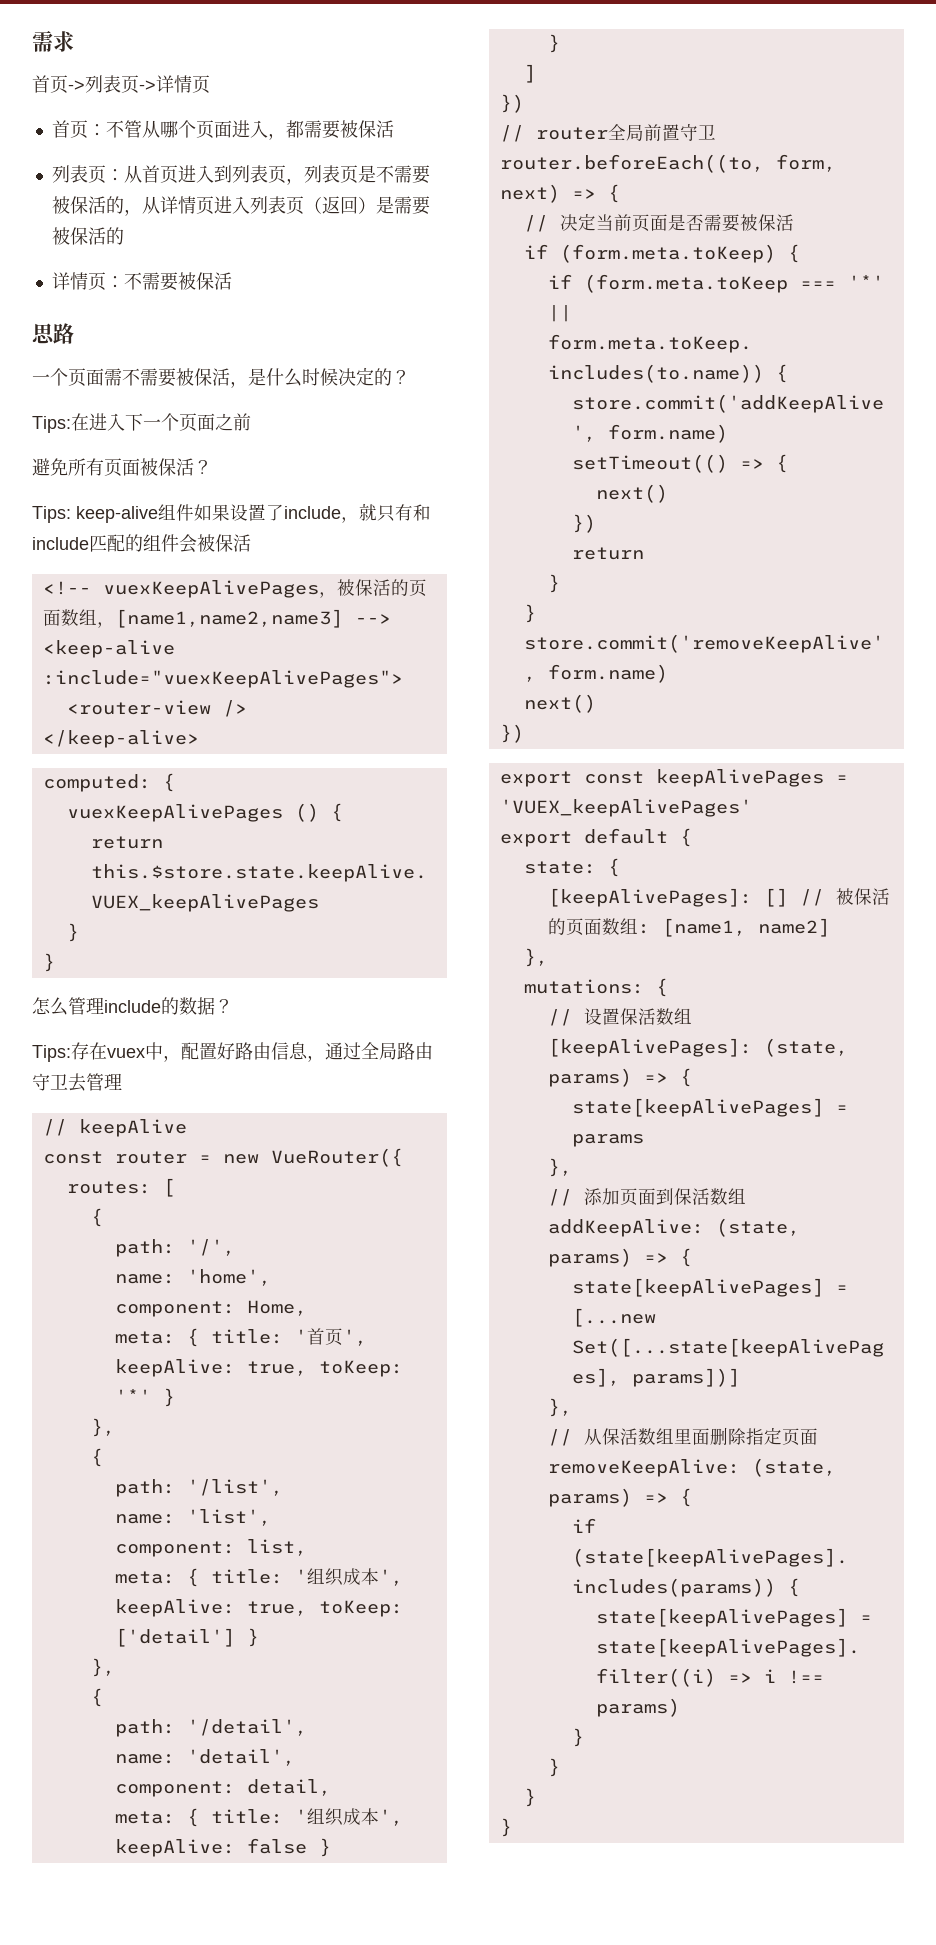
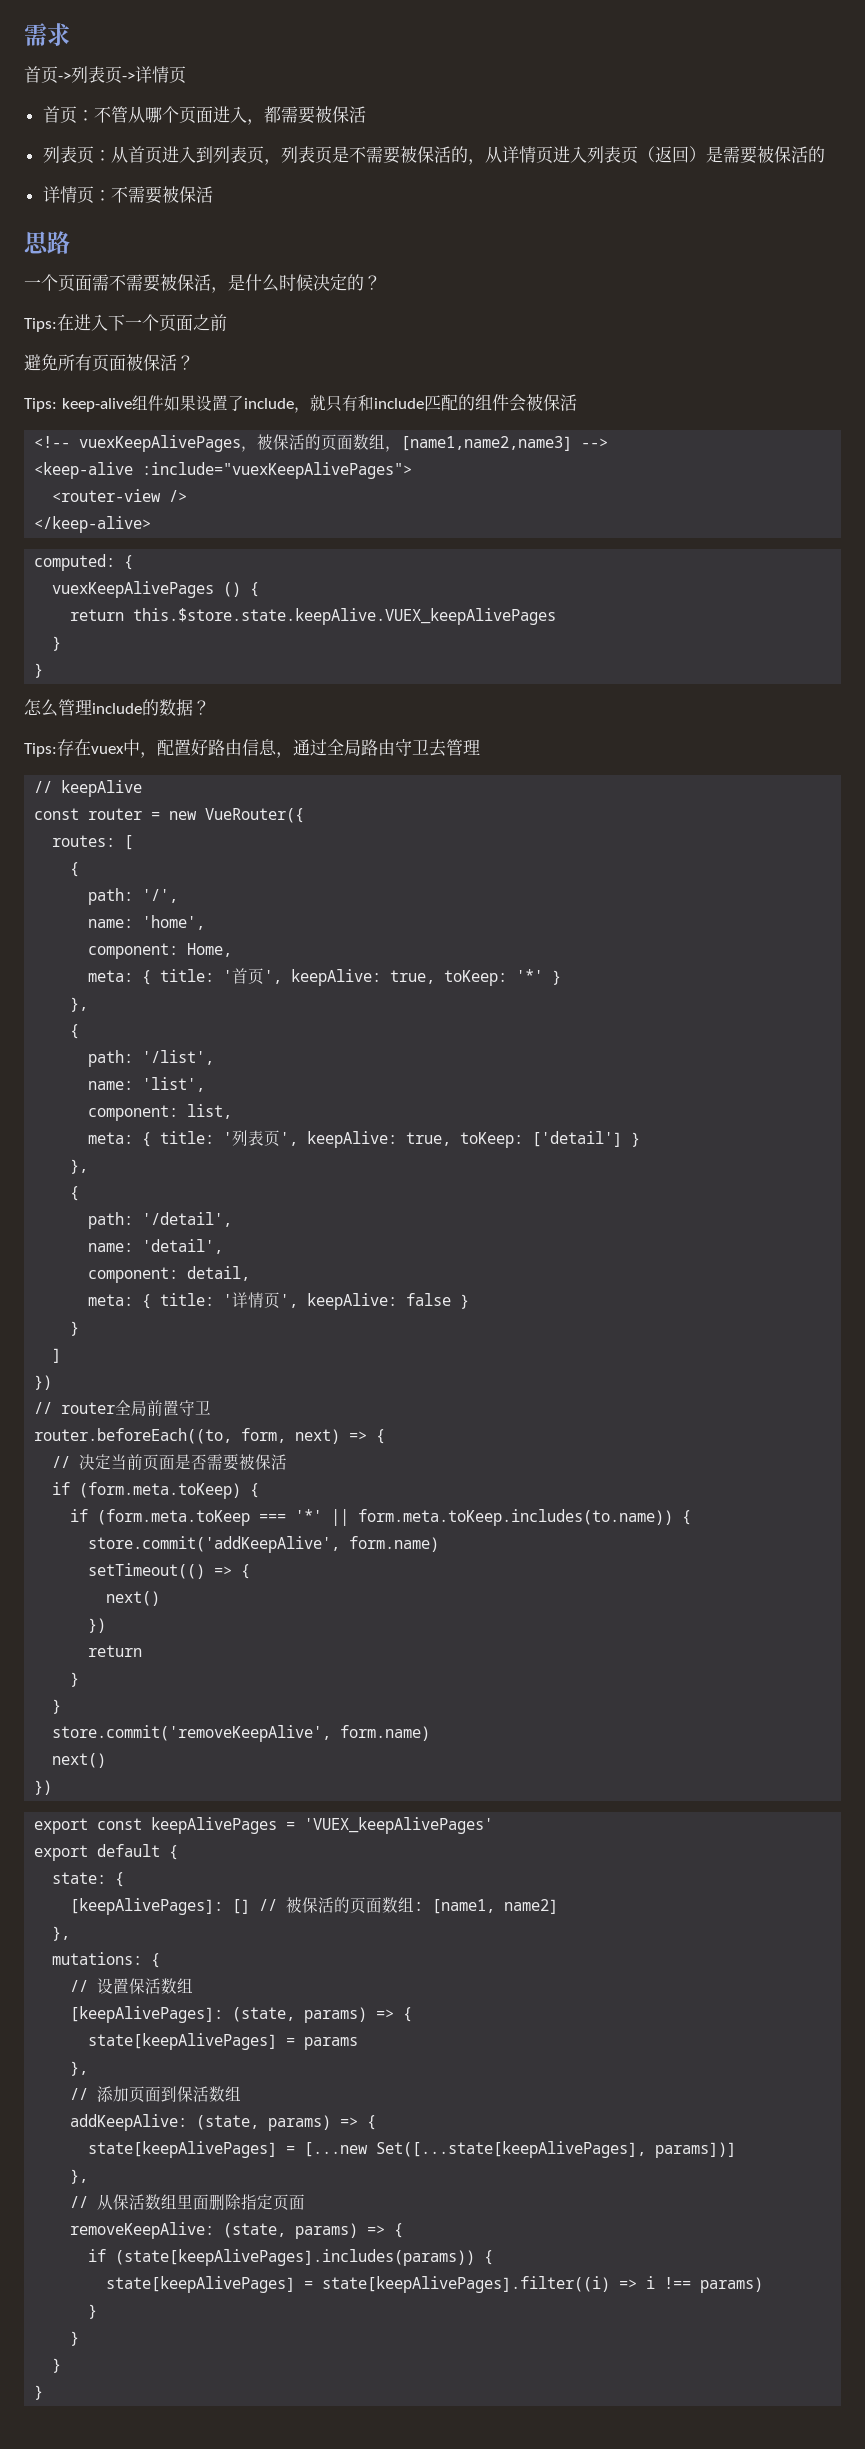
[306,1568,379,1586] 组织成本 -> [232,1130,281,1147] 列表页
[306,1808,379,1826] 组织成本 -> [232,1292,281,1309] 详情页

